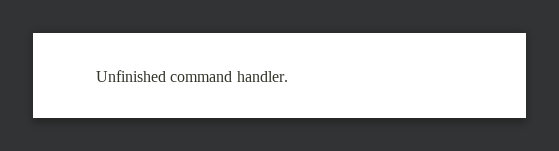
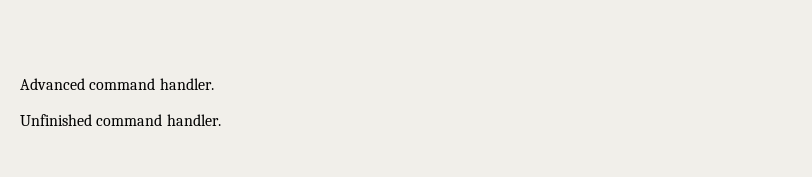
(96, 76) none -> [20,78,214,90] Advanced command handler. //

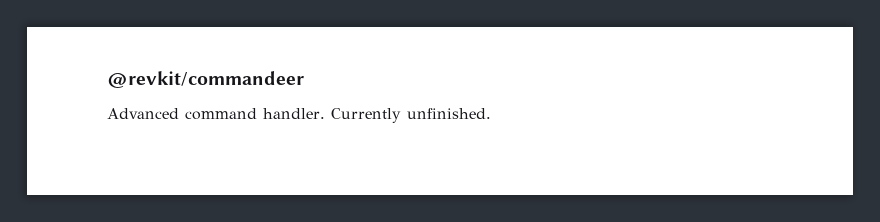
(20, 84) none -> [107,71,304,88] @revkit/commandeer //
[20,114,221,126] // Unfinished command handler. -> [330,108,491,123] Currently unfinished.

